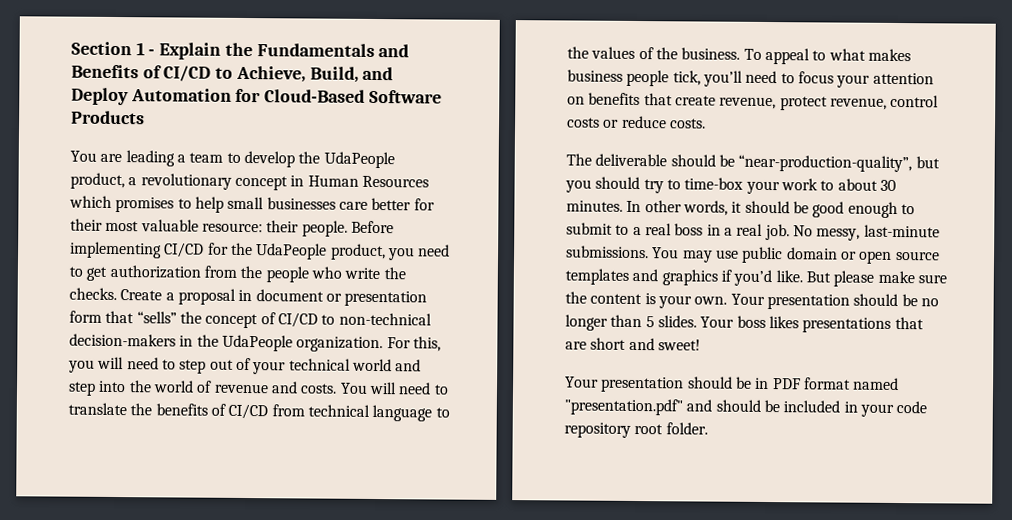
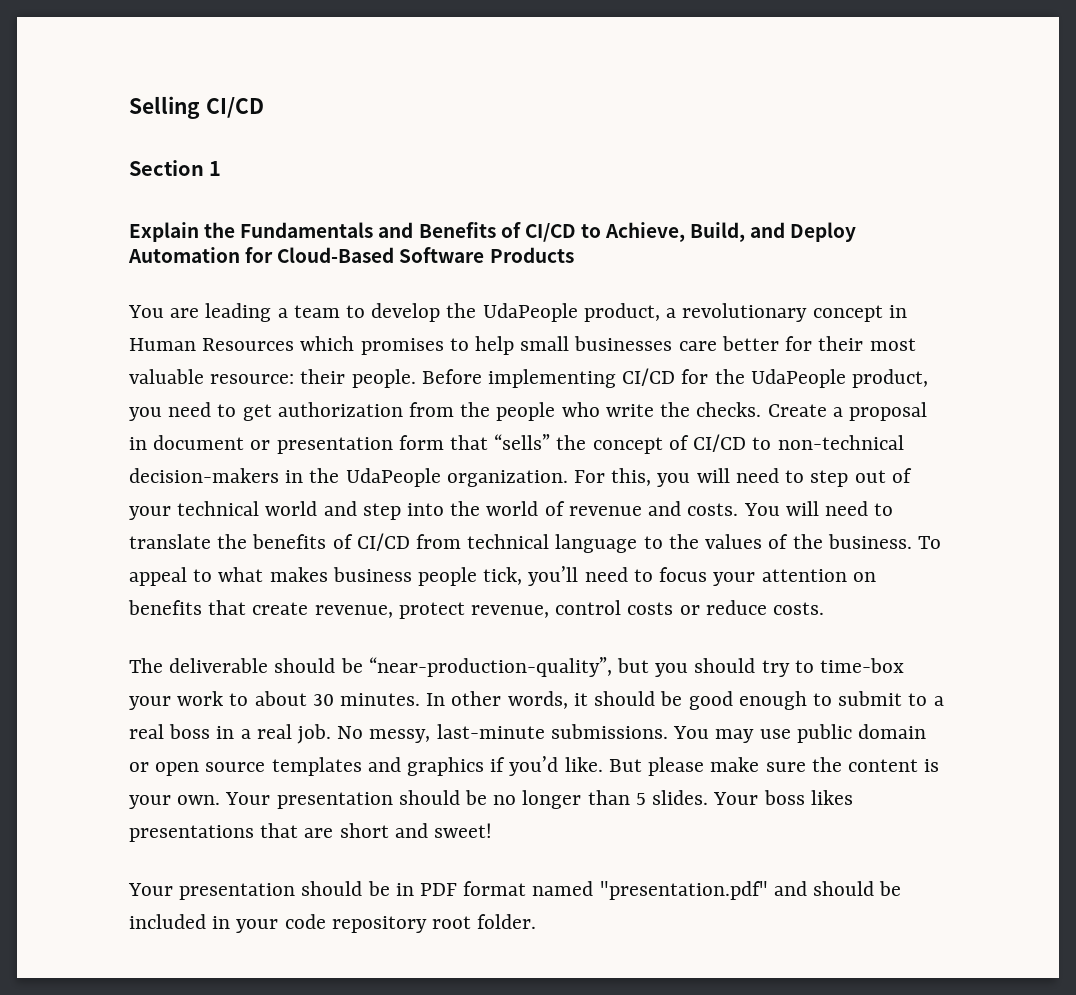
(71, 48) none -> [129,96,264,119] Selling CI/CD //
[148,49,156,56] - -> (222, 168) //

